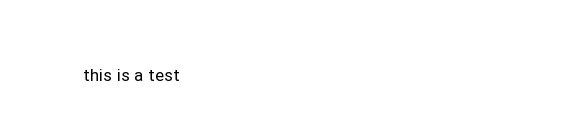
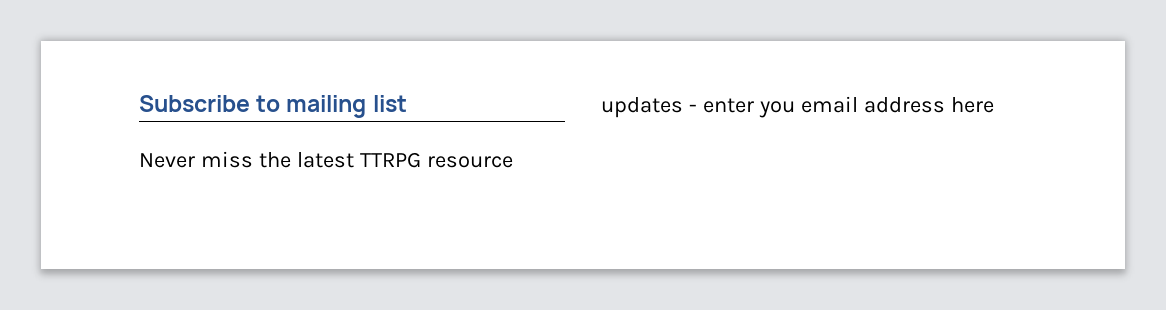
[83,69,180,81] this is a test -> [139,95,407,118] [139,151,513,168] [601,96,994,118] Subscribe to mailing list // Never miss the latest TTRPG resource updates - enter you email address here

